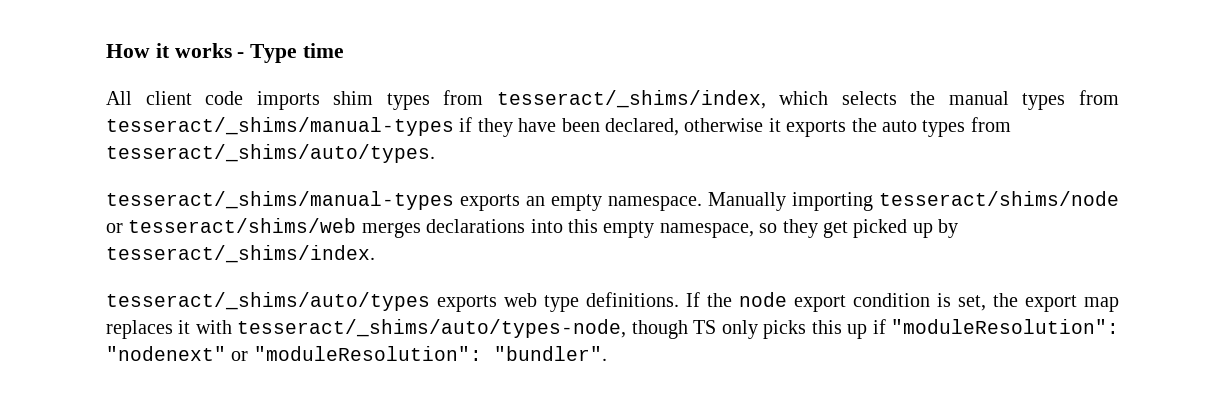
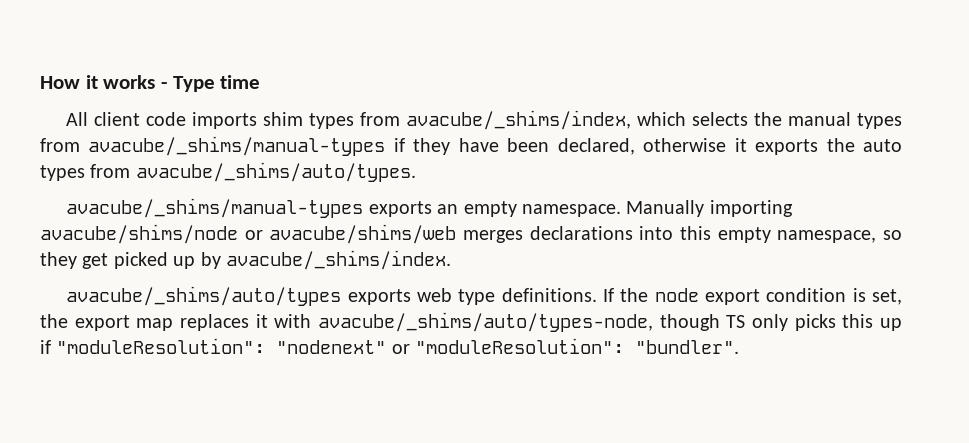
[496,90,766,109] tesseract/_shims/index, -> [406,110,632,130] avacube/_shims/index,
[106,117,454,136] tesseract/_shims/manual-types -> [88,136,386,156] avacube/_shims/manual-types
[106,144,435,163] [106,191,454,210] tesseract/_shims/auto/types. // tesseract/_shims/manual-types -> [135,162,416,182] [66,198,364,218] avacube/_shims/auto/types. // avacube/_shims/manual-types
[879,191,1119,206] [106,218,357,233] tesseract/shims/node or tesseract/shims/web -> [40,224,457,244] avacube/shims/node or avacube/shims/web
[106,245,375,263] [106,292,430,311] tesseract/_shims/index. // tesseract/_shims/auto/types -> [226,250,451,270] [66,286,342,306] avacube/_shims/index. // avacube/_shims/auto/types
[237,319,627,338] tesseract/_shims/auto/types-node, -> [318,312,653,332] avacube/_shims/auto/types-node,

